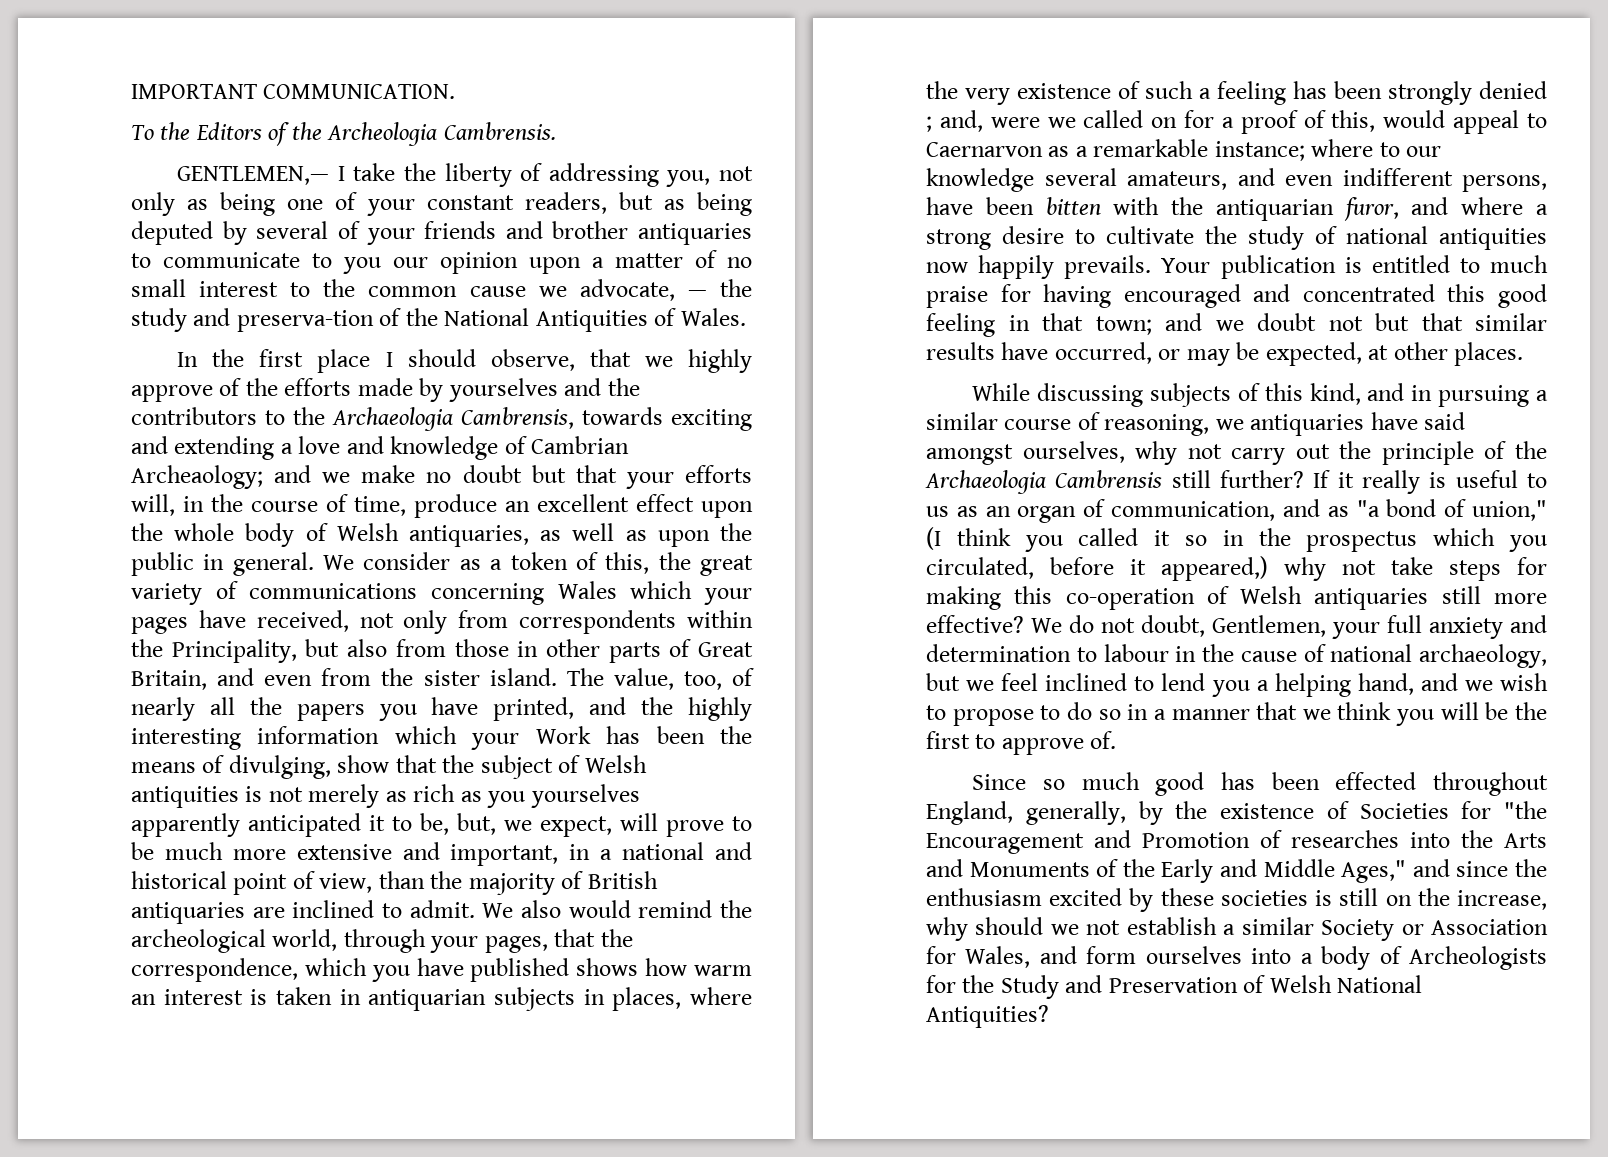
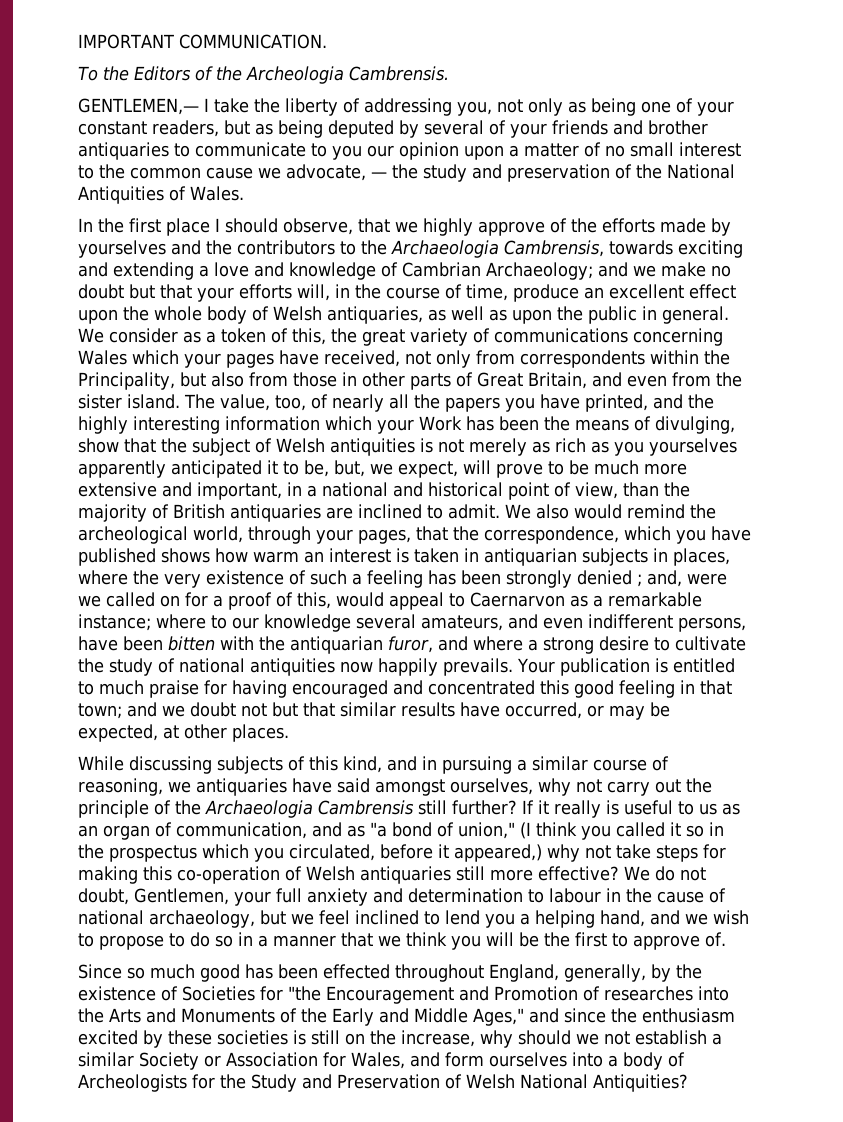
[236,310,374,332] preserva-tion -> [507,164,610,182] preservation
[131,465,263,489] Archeaology; -> [486,262,593,280] Archaeology;

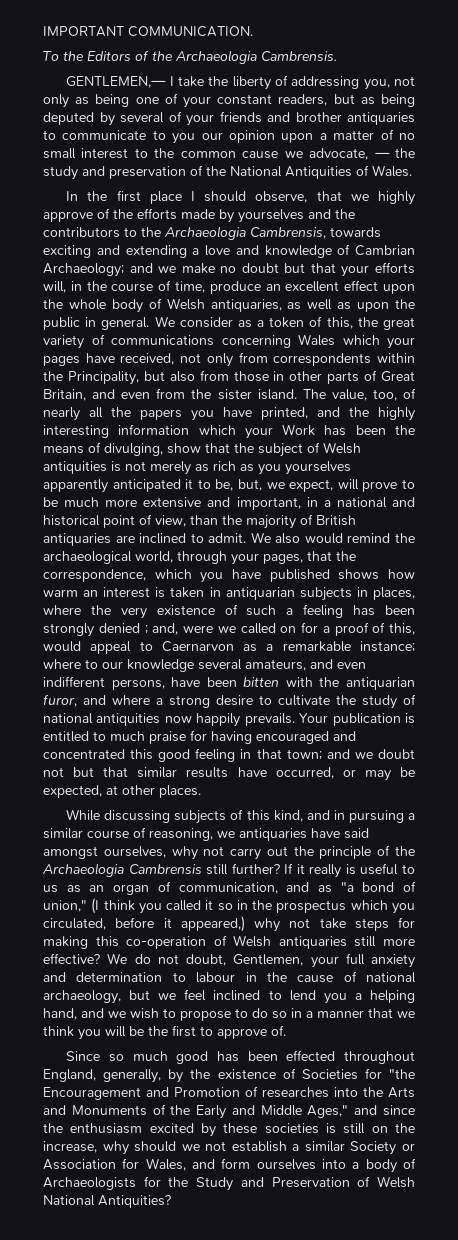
[245,66,344,84] Archeologia -> [175,50,257,64] Archaeologia
[78,526,188,544] archeological -> [43,551,132,564] archaeological
[78,1074,187,1092] Archeologists -> [43,1177,136,1190] Archaeologists

